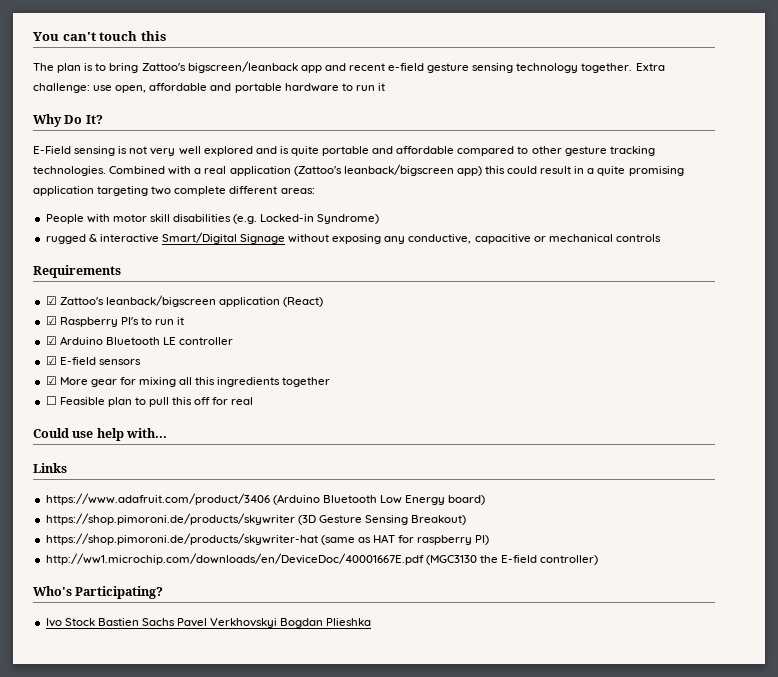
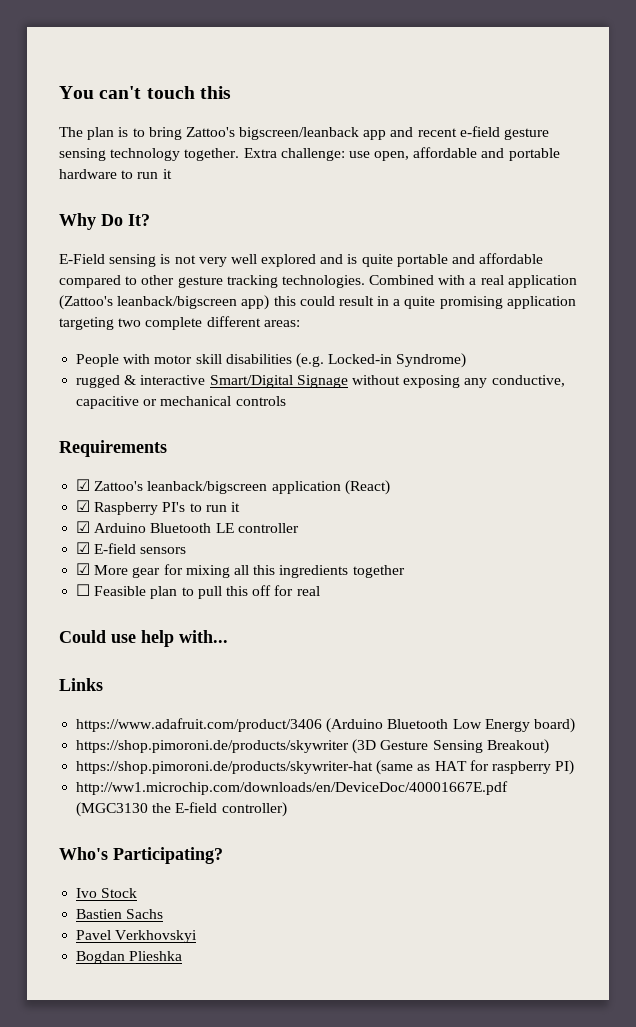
(95, 622) none -> (138, 893) //
(175, 622) none -> (164, 914) //
(278, 623) none -> (198, 936) //

